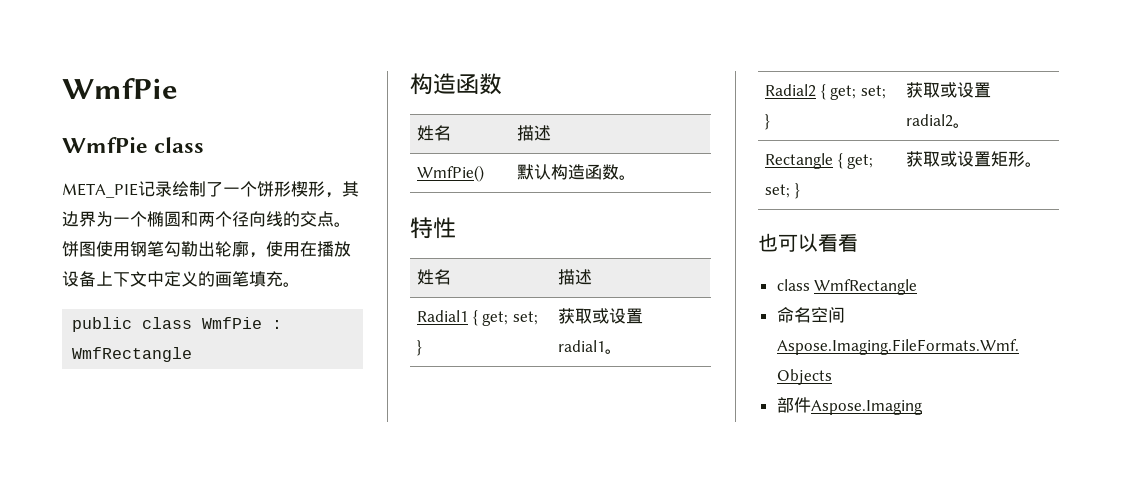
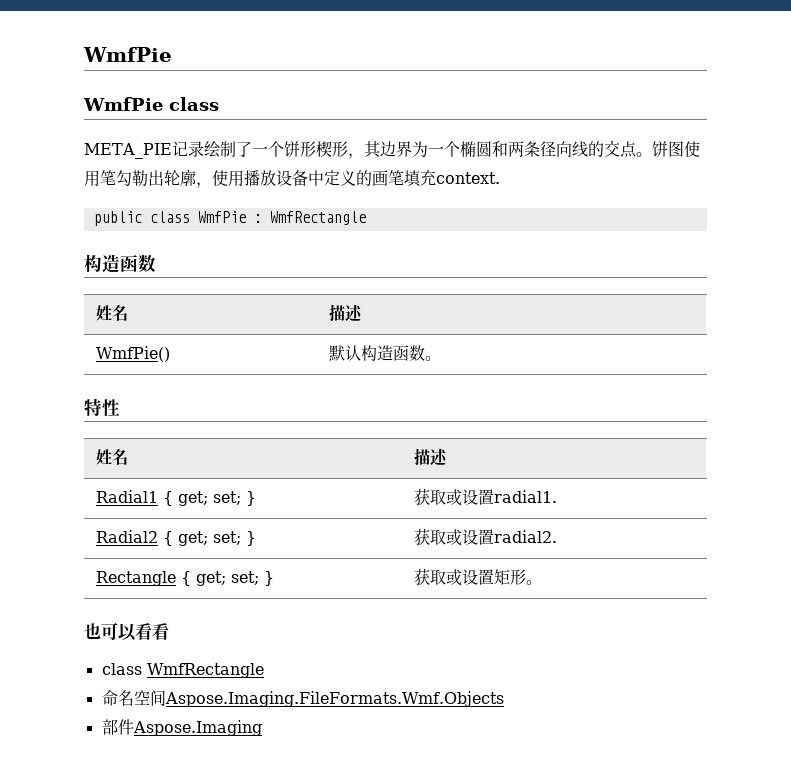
[215,211,232,227] 个 -> [523,141,540,157] 条
[130,241,147,257] 钢 -> (100, 178) none
[300,241,317,257] 在 -> (244, 178) none
[96,271,147,287] 上下文 -> (308, 178) none
[283,282,300,287] 。 -> [436,172,500,184] context.
[558,340,623,354] radial1。 -> [494,490,558,503] radial1.
[906,114,971,128] radial2。 -> [494,530,558,543] radial2.

